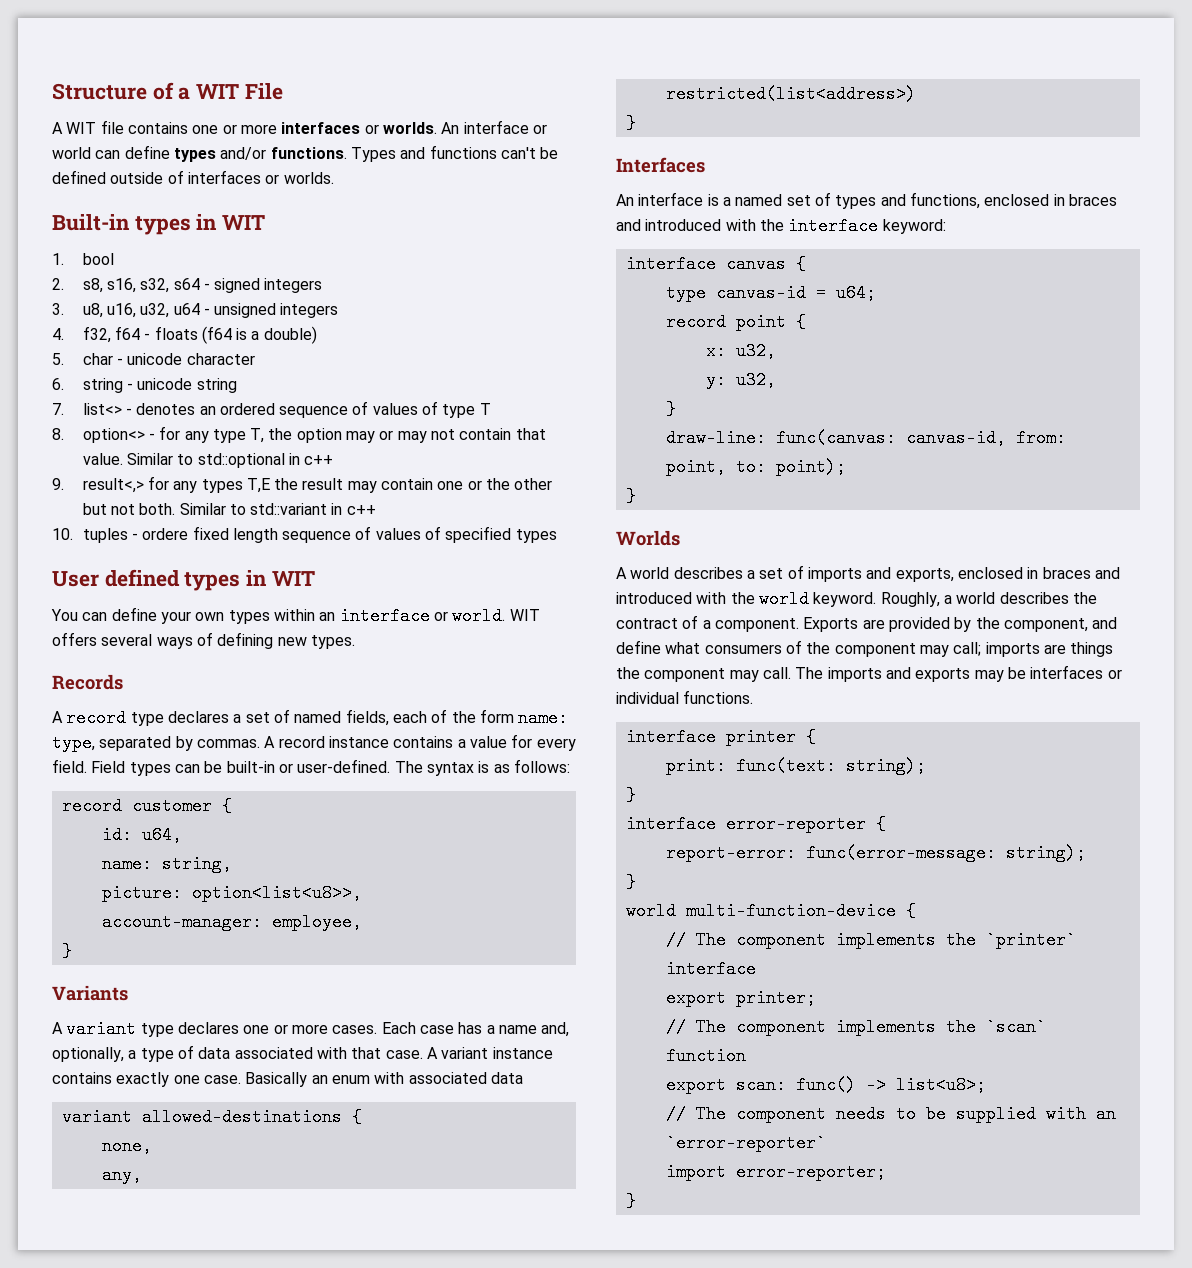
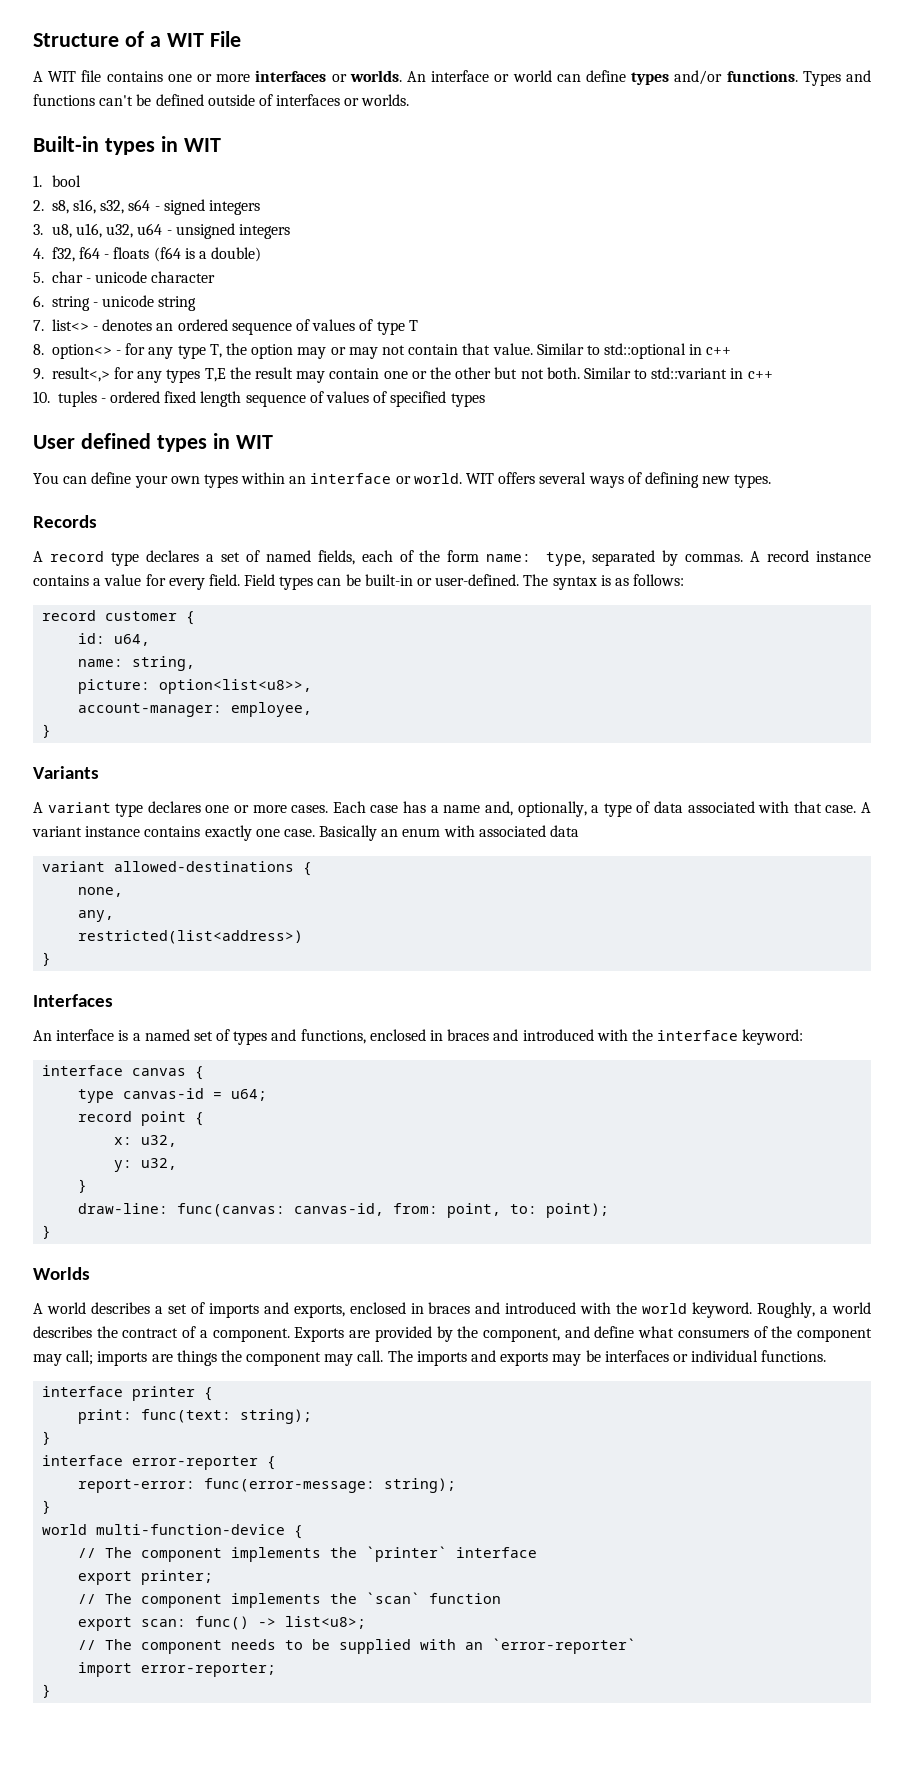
[142,528,189,540] ordere -> [110,391,161,403] ordered

